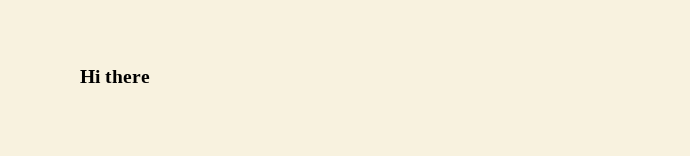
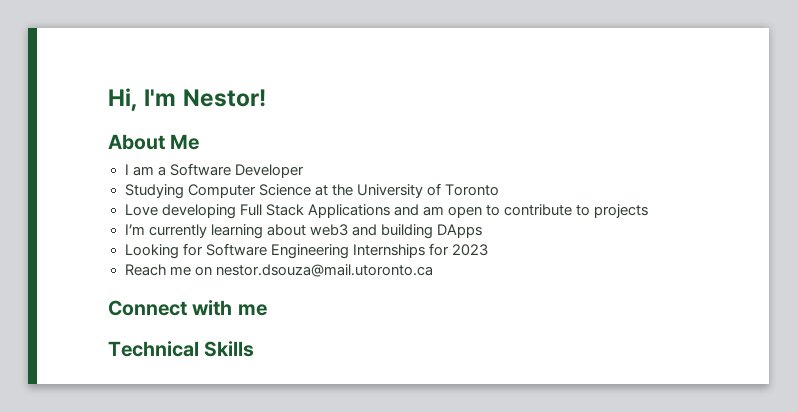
[80,70,151,83] Hi there -> [108,88,266,111] [108,134,200,150] [124,163,304,178] [124,183,499,199] [124,204,649,219] [124,224,482,239] [124,243,488,259] [124,264,433,277] [108,300,267,316] [108,341,255,357] Hi, I'm Nestor! // About Me // I am a Software Developer // Studying Computer Science at the University of Toronto // Love developing Full Stack Applications and am open to contribute to projects // I’m currently learning about web3 and building DApps // Looking for Software Engineering Internships for 2023 // Reach me on nestor.dsouza@mail.utoronto.ca // Connect with me // Technical Skills

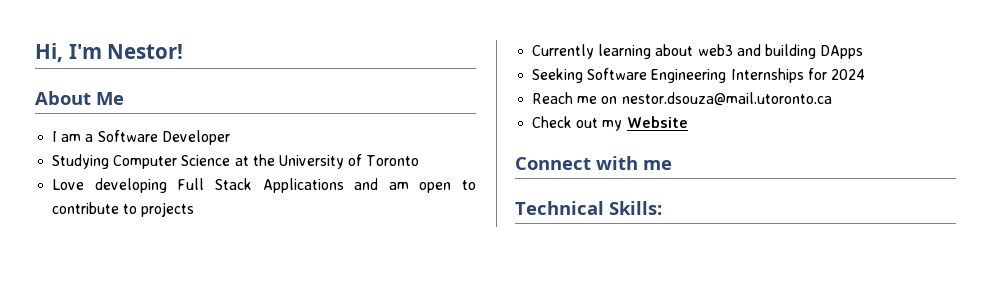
[124,224,207,238] I’m currently -> [532,44,595,59] Currently
[124,243,203,259] Looking for -> [532,68,584,83] Seeking
[451,244,488,256] 2023 -> [830,69,865,80] 2024
(433, 270) none -> [532,116,688,131] // Check out my Website
[204,341,255,357] Skills -> [609,201,662,215] Skills:

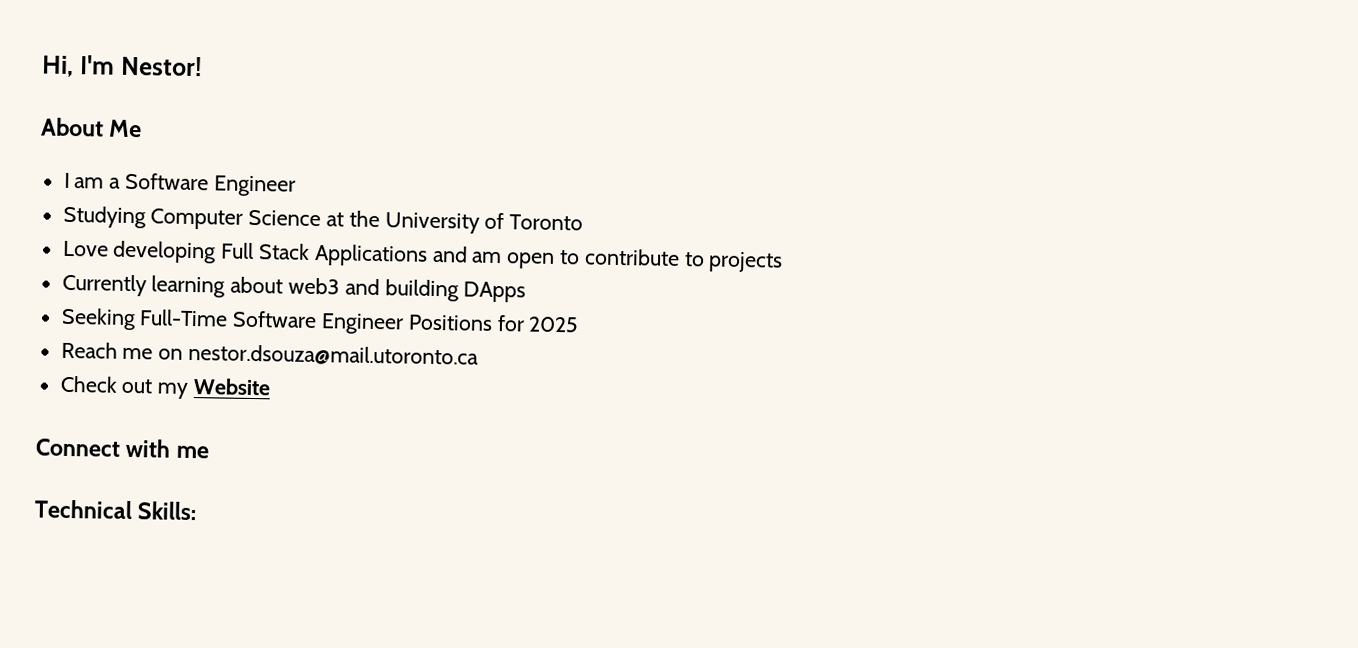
[161,130,230,145] Developer -> [213,175,296,197] Engineer
[587,68,865,83] Software Engineering Internships for 2024 -> [139,309,580,335] Full-Time Software Engineer Positions for 2025

